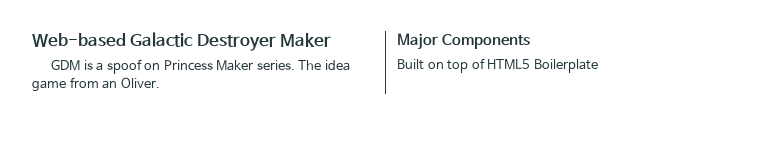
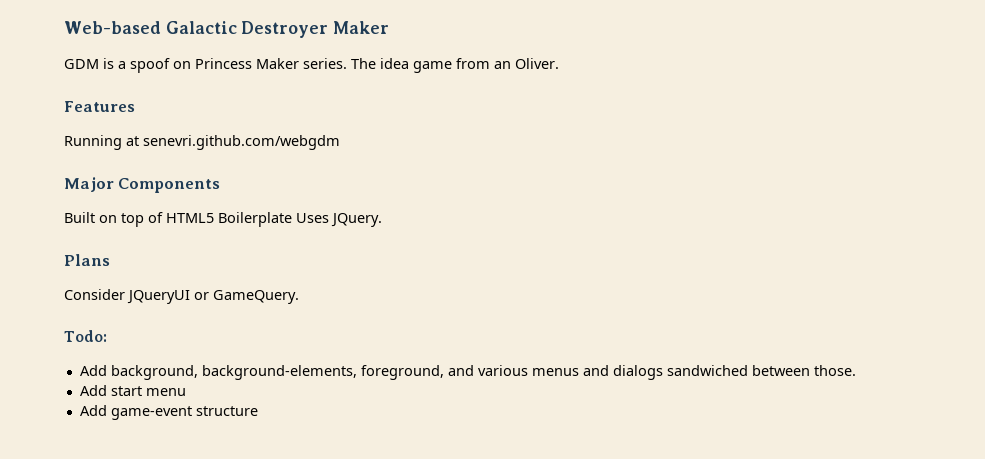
(160, 82) none -> [64,101,135,112] [64,135,340,150] // Features // Running at senevri.github.com/webgdm
(598, 66) none -> [296,213,382,227] [64,254,110,266] [64,289,299,304] [64,330,107,342] [79,365,856,380] [79,385,186,396] [79,405,258,420] Uses JQuery. // Plans // Consider JQueryUI or GameQuery. // Todo: // Add background, background-elements, foreground, and various menus and dialogs sandwiched between those. // Add start menu // Add game-event structure

